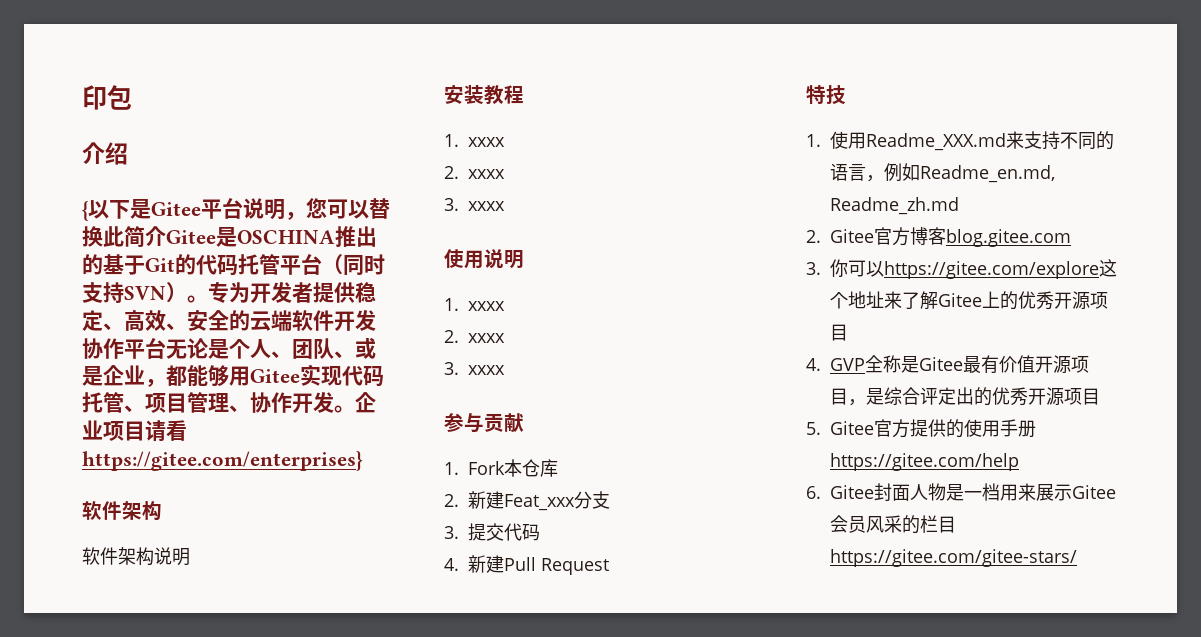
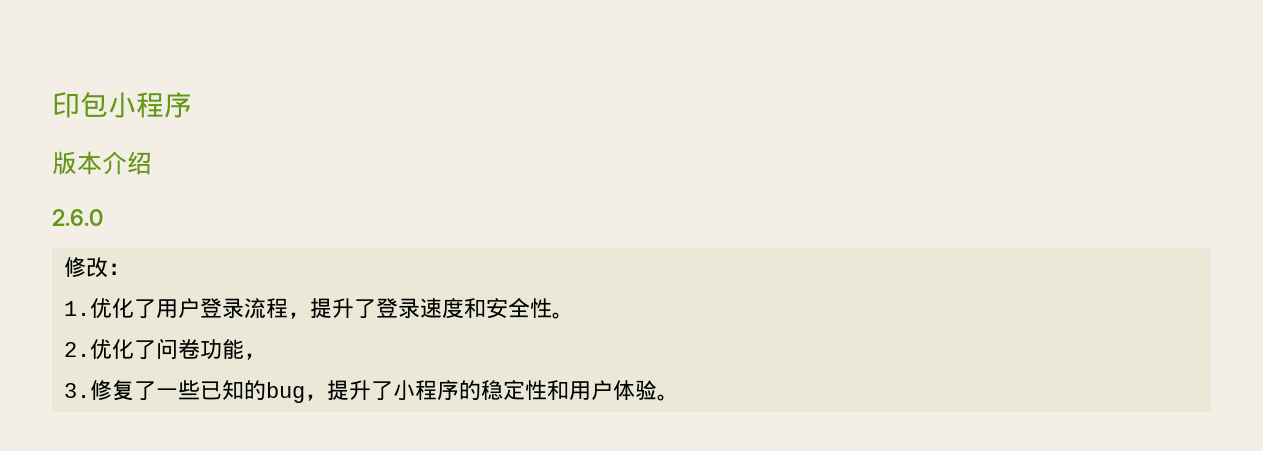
(132, 97) // -> [108,92,192,118] [52,151,102,175] 小程序 // 版本
[82,198,390,221] [82,226,377,248] [82,254,385,276] [82,282,376,303] [82,310,376,331] [82,337,376,359] [82,364,384,387] [82,392,376,413] [82,420,187,442] [82,451,363,471] [82,501,162,521] [82,547,190,566] [444,85,524,105] [444,134,505,147] [444,166,505,179] [444,198,505,211] [444,249,524,269] [444,298,505,311] [444,330,505,343] [444,362,505,375] [444,413,524,433] [444,459,558,477] [444,491,610,511] [444,523,540,541] [444,555,609,575] [806,85,846,105] [806,131,1114,151] [830,163,1055,183] [830,197,959,215] [806,227,1071,247] [806,259,1117,279] [830,291,1108,310] [830,324,848,341] [806,355,1089,374] [830,387,1100,406] [806,419,1036,438] [830,453,1019,471] [806,483,1116,501] [830,515,956,534] [830,549,1077,567] {以下是Gitee平台说明，您可以替换此简介Gitee是OSCHINA推出的基于Git的代码托管平台（同时支持SVN）。专为开发者提供稳定、高效、安全的云端软件开发协作平台无论是个人、团队、或是企业，都能够用Gitee实现代码托管、项目管理、协作开发。企业项目请看https://gitee.com/enterprises} // 软件架构 // 软件架构说明 // 安装教程 // 1. xxxx // 2. xxxx // 3. xxxx // 使用说明 // 1. xxxx // 2. xxxx // 3. xxxx // 参与贡献 // 1. Fork本仓库 // 2.新建Feat_xxx分支 // 3.提交代码 // 4.新建Pull Request // 特技 // 1.使用Readme_XXX.md来支持不同的语言，例如Readme_en.md, Readme_zh.md // 2. Gitee官方博客blog.gitee.com // 3.你可以https://gitee.com/explore这个地址来了解Gitee上的优秀开源项目 // 4. GVP全称是Gitee最有价值开源项目，是综合评定出的优秀开源项目 // 5. Gitee官方提供的使用手册https://gitee.com/help // 6. Gitee封面人物是一档用来展示Gitee会员风采的栏目https://gitee.com/gitee-stars/ -> [52,209,103,226] [64,257,130,278] [64,298,574,319] [64,338,266,360] [64,380,679,403] 2.6.0 // 修改： // 1.优化了用户登录流程，提升了登录速度和安全性。 // 2.优化了问卷功能， // 3.修复了一些已知的bug，提升了小程序的稳定性和用户体验。

